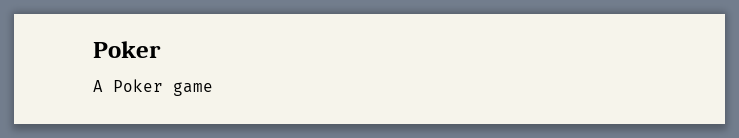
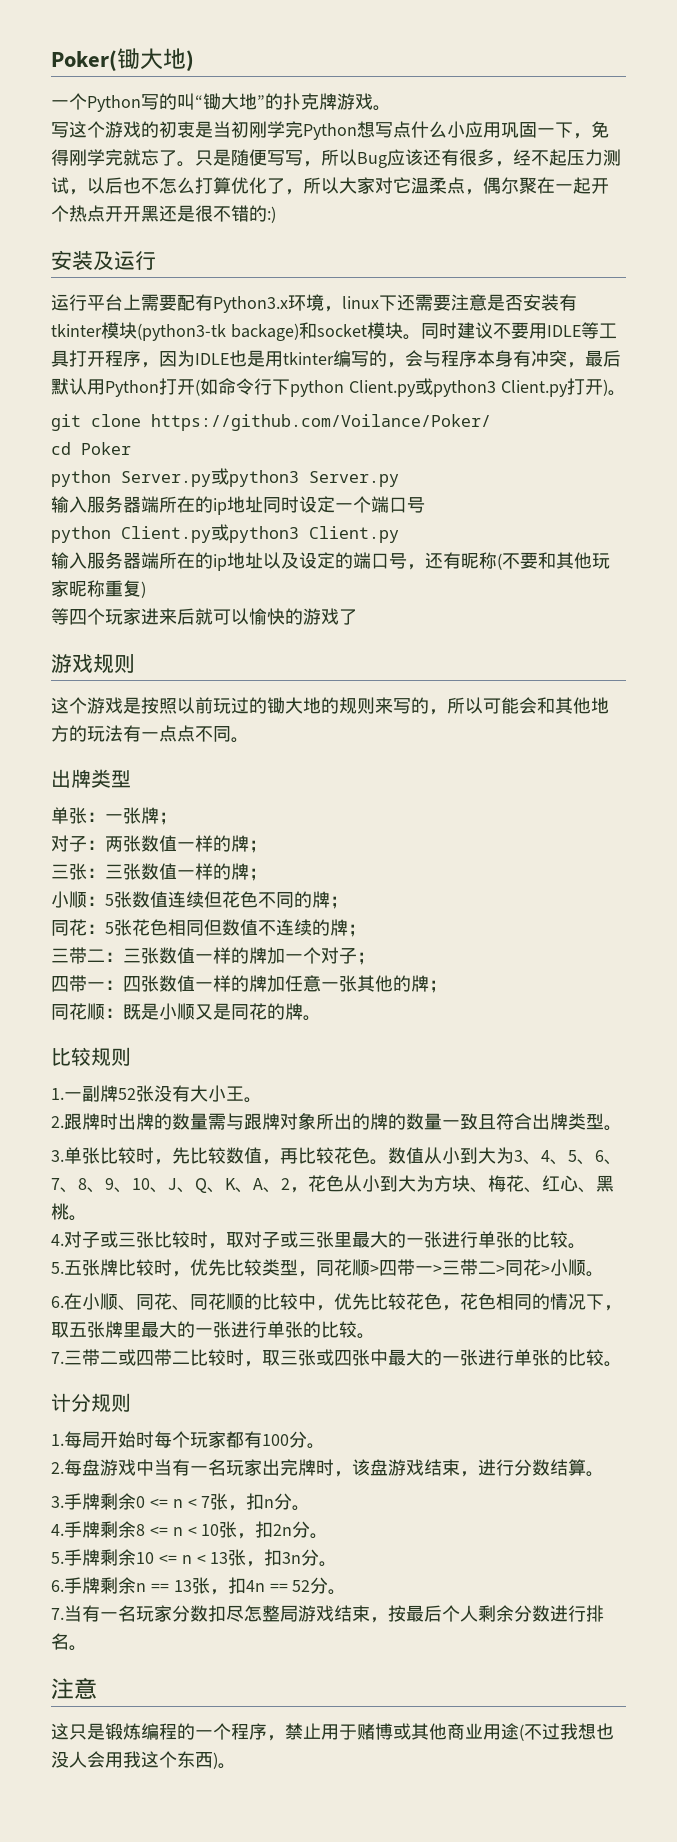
[93,41,161,58] [93,79,213,96] Poker // A Poker game -> [51,48,194,71] [51,93,391,112] [51,121,609,140] [51,149,621,168] [51,177,609,195] [51,205,276,223] [51,250,156,270] [51,294,577,313] [51,322,617,341] [51,350,621,368] [51,378,626,397] [51,414,491,431] [51,442,131,455] [51,468,399,487] [51,496,425,515] [51,524,399,543] [51,552,610,571] [51,580,146,598] [51,608,357,625] [51,654,135,673] [51,697,609,715] [51,725,249,743] [51,769,131,788] [51,807,177,825] [51,835,267,853] [51,863,267,881] [51,891,348,909] [51,919,366,937] [51,947,375,965] [51,975,447,993] [51,1003,321,1021] [51,1047,131,1066] [51,1085,262,1103] [51,1113,622,1131] [51,1147,622,1165] [51,1175,614,1193] [51,1203,87,1221] [51,1231,586,1249] [51,1259,604,1277] [51,1293,622,1311] [51,1321,375,1339] [51,1349,622,1367] [51,1393,131,1412] [51,1431,325,1449] [51,1459,604,1477] [51,1493,311,1511] [51,1521,329,1539] [51,1549,338,1567] [51,1577,347,1595] [51,1605,604,1623] [51,1633,87,1651] [51,1678,97,1700] [51,1723,614,1741] [51,1751,236,1769] Poker(锄大地) // 一个Python写的叫“锄大地”的扑克牌游戏。 // 写这个游戏的初衷是当初刚学完Python想写点什么小应用巩固一下，免得刚学完就忘了。只是随便写写，所以Bug应该还有很多，经不起压力测试，以后也不怎么打算优化了，所以大家对它温柔点，偶尔聚在一起开个热点开开黑还是很不错的:) // 安装及运行 // 运行平台上需要配有Python3.x环境，linux下还需要注意是否安装有tkinter模块(python3-tk backage)和socket模块。同时建议不要用IDLE等工具打开程序，因为IDLE也是用tkinter编写的，会与程序本身有冲突，最后默认用Python打开(如命令行下python Client.py或python3 Client.py打开)。 // git clone https://github.com/Voilance/Poker/ // cd Poker // python Server.py或python3 Server.py // 输入服务器端所在的ip地址同时设定一个端口号 // python Client.py或python3 Client.py // 输入服务器端所在的ip地址以及设定的端口号，还有昵称(不要和其他玩家昵称重复) // 等四个玩家进来后就可以愉快的游戏了 // 游戏规则 // 这个游戏是按照以前玩过的锄大地的规则来写的，所以可能会和其他地方的玩法有一点点不同。 // 出牌类型 // 单张：一张牌； // 对子：两张数值一样的牌； // 三张：三张数值一样的牌； // 小顺：5张数值连续但花色不同的牌； // 同花：5张花色相同但数值不连续的牌； // 三带二：三张数值一样的牌加一个对子； // 四带一：四张数值一样的牌加任意一张其他的牌； // 同花顺：既是小顺又是同花的牌。 // 比较规则 // 1.一副牌52张没有大小王。 // 2.跟牌时出牌的数量需与跟牌对象所出的牌的数量一致且符合出牌类型。 // 3.单张比较时，先比较数值，再比较花色。数值从小到大为3、4、5、6、7、8、9、10、J、Q、K、A、2，花色从小到大为方块、梅花、红心、黑桃。 // 4.对子或三张比较时，取对子或三张里最大的一张进行单张的比较。 // 5.五张牌比较时，优先比较类型，同花顺>四带一>三带二>同花>小顺。 // 6.在小顺、同花、同花顺的比较中，优先比较花色，花色相同的情况下，取五张牌里最大的一张进行单张的比较。 // 7.三带二或四带二比较时，取三张或四张中最大的一张进行单张的比较。 // 计分规则 // 1.每局开始时每个玩家都有100分。 // 2.每盘游戏中当有一名玩家出完牌时，该盘游戏结束，进行分数结算。 // 3.手牌剩余0 <= n < 7张，扣n分。 // 4.手牌剩余8 <= n < 10张，扣2n分。 // 5.手牌剩余10 <= n < 13张，扣3n分。 // 6.手牌剩余n == 13张，扣4n == 52分。 // 7.当有一名玩家分数扣尽怎整局游戏结束，按最后个人剩余分数进行排名。 // 注意 // 这只是锻炼编程的一个程序，禁止用于赌博或其他商业用途(不过我想也没人会用我这个东西)。

